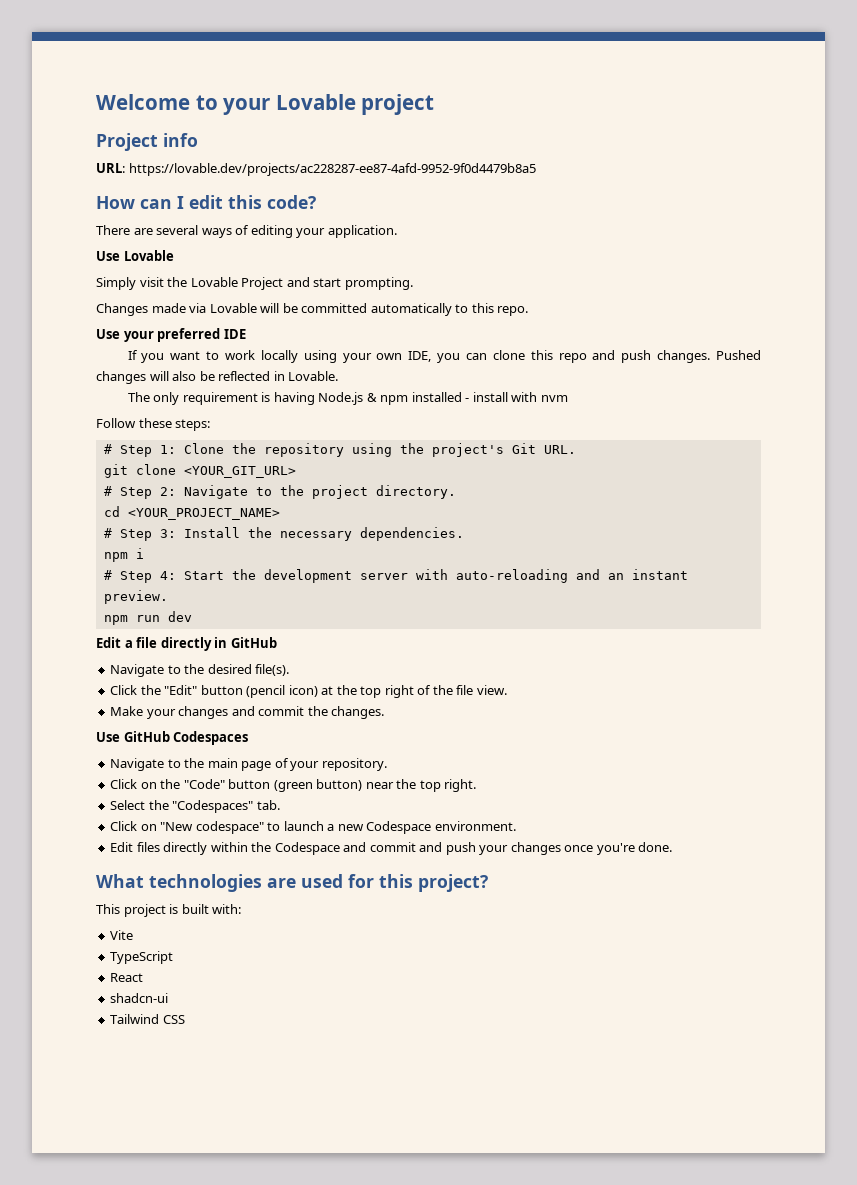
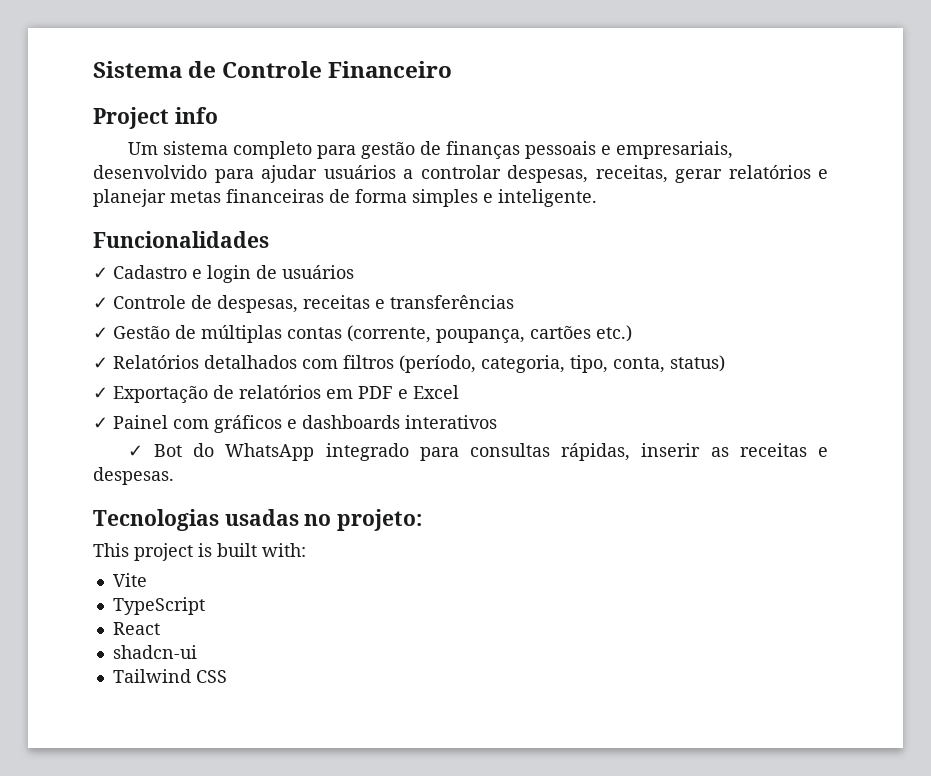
[96,94,435,115] [96,133,198,151] [96,163,536,176] [96,195,316,209] [96,225,397,238] [96,250,174,261] [96,277,413,290] [96,303,529,316] [96,328,246,342] [127,350,761,363] [96,371,339,384] [127,392,568,405] [96,418,211,431] [103,443,576,457] [103,464,296,478] [103,485,456,499] [103,506,280,520] [103,527,464,541] [103,548,144,562] [103,569,688,583] [103,590,168,604] [103,611,192,625] [96,637,277,651] [110,664,290,677] [110,685,507,698] [110,706,385,719] [96,731,249,745] [110,758,387,771] [110,779,477,792] [110,800,280,813] [110,821,516,834] [110,842,673,855] [96,874,488,892] Welcome to your Lovable project // Project info // URL: https://lovable.dev/projects/ac228287-ee87-4afd-9952-9f0d4479b8a5 // How can I edit this code? // There are several ways of editing your application. // Use Lovable // Simply visit the Lovable Project and start prompting. // Changes made via Lovable will be committed automatically to this repo. // Use your preferred IDE // If you want to work locally using your own IDE, you can clone this repo and push changes. Pushed changes will also be reflected in Lovable. // The only requirement is having Node.js & npm installed - install with nvm // Follow these steps: // # Step 1: Clone the repository using the project's Git URL. // git clone <YOUR_GIT_URL> // # Step 2: Navigate to the project directory. // cd <YOUR_PROJECT_NAME> // # Step 3: Install the necessary dependencies. // npm i // # Step 4: Start the development server with auto-reloading and an instant preview. // npm run dev // Edit a file directly in GitHub // Navigate to the desired file(s). // Click the "Edit" button (pencil icon) at the top right of the file view. // Make your changes and commit the changes. // Use GitHub Codespaces // Navigate to the main page of your repository. // Click on the "Code" button (green button) near the top right. // Select the "Codespaces" tab. // Click on "New codespace" to launch a new Codespace environment. // Edit files directly within the Codespace and commit and push your changes once you're done. // What technologies are used for this project? -> [93,61,453,78] [93,107,218,129] [127,141,733,159] [93,165,828,183] [93,189,597,207] [93,231,269,248] [93,265,354,283] [93,295,514,313] [93,325,632,343] [93,355,725,373] [93,385,459,403] [93,415,497,433] [127,443,828,461] [93,467,174,485] [93,509,423,531] Sistema de Controle Financeiro // Project info // Um sistema completo para gestão de finanças pessoais e empresariais, desenvolvido para ajudar usuários a controlar despesas, receitas, gerar relatórios e planejar metas financeiras de forma simples e inteligente. // Funcionalidades // ✓ Cadastro e login de usuários // ✓ Controle de despesas, receitas e transferências // ✓ Gestão de múltiplas contas (corrente, poupança, cartões etc.) // ✓ Relatórios detalhados com filtros (período, categoria, tipo, conta, status) // ✓ Exportação de relatórios em PDF e Excel // ✓ Painel com gráficos e dashboards interativos // ✓ Bot do WhatsApp integrado para consultas rápidas, inserir as receitas e despesas. // Tecnologias usadas no projeto:

